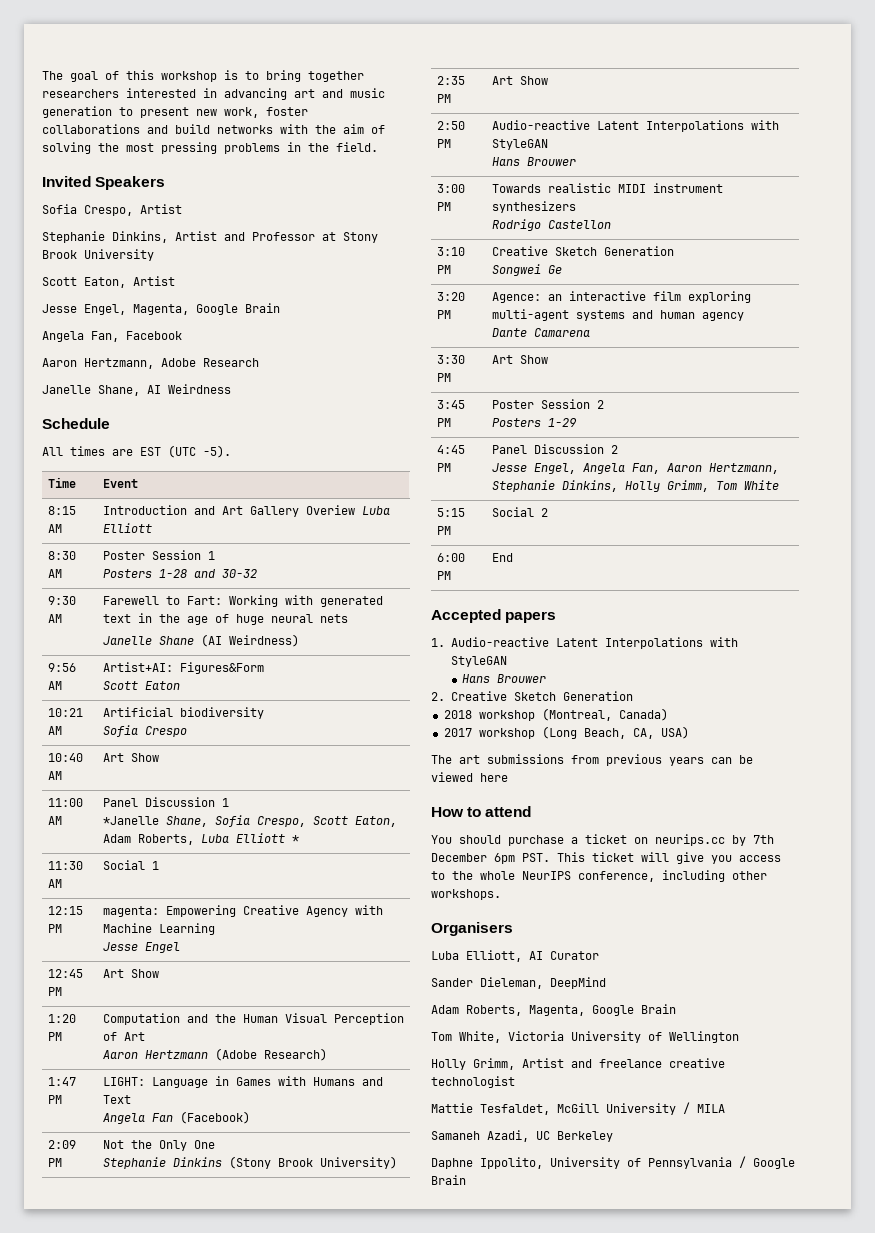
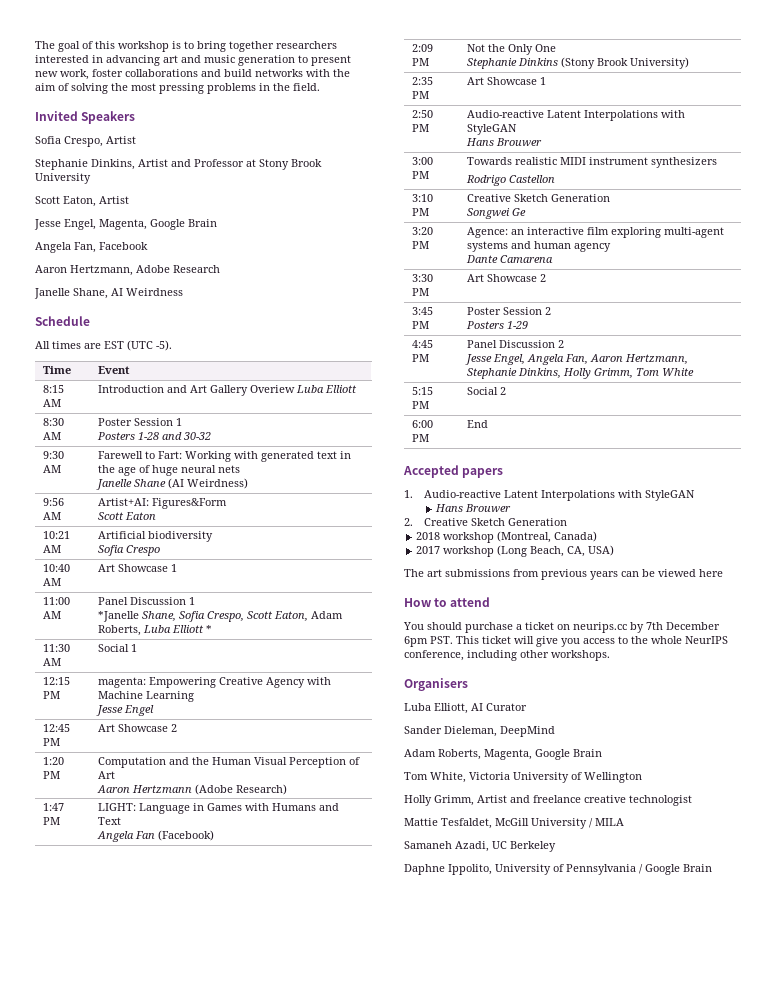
[130,753,159,762] Show -> [118,564,178,572] Showcase 1
[130,969,159,978] Show -> [118,724,178,732] Showcase 2
[519,76,548,85] Show -> [487,77,547,85] Showcase 1
[519,355,548,364] Show -> [487,274,547,282] Showcase 2

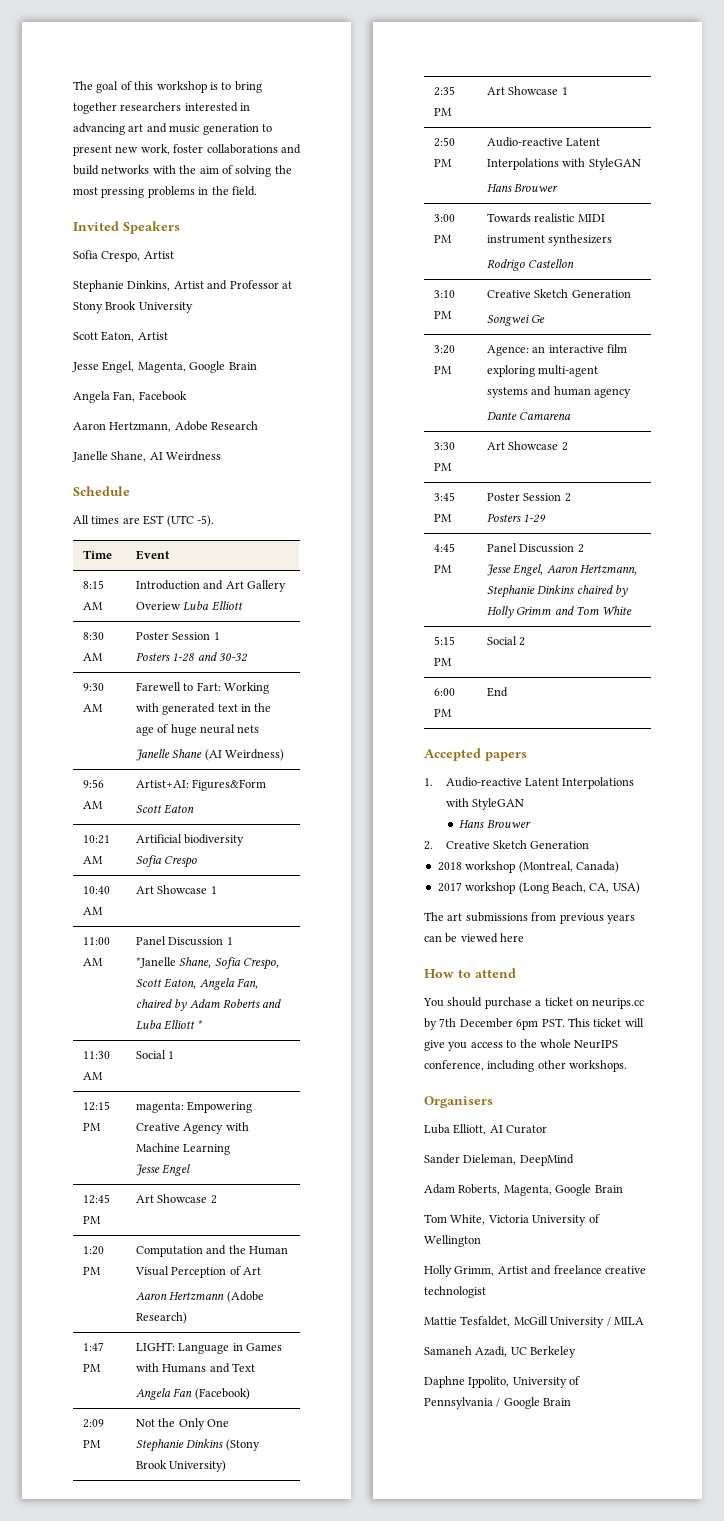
[311,611,344,619] [98,625,142,636] Adam Roberts, -> [199,978,258,990] [135,999,282,1011] Angela Fan, chaired by Adam Roberts and
[527,354,589,365] Angela Fan, -> (544, 570) none
[518,368,634,379] Dinkins, Holly Grimm, -> [537,585,628,597] [486,606,574,618] Dinkins chaired by Holly Grimm and

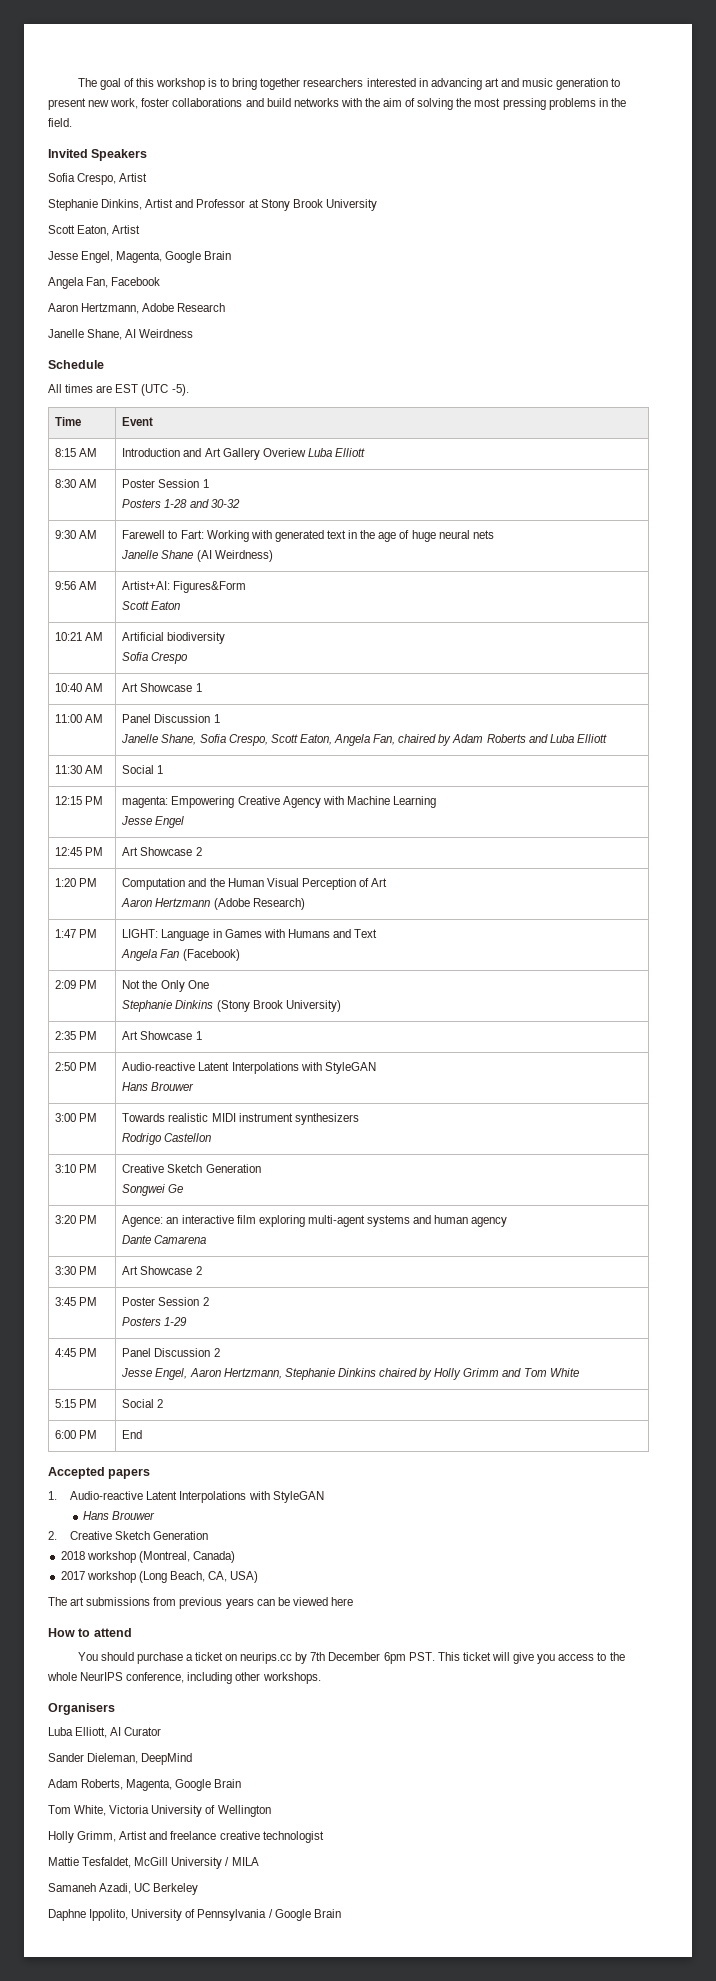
[135,957,176,968] *Janelle -> [121,734,159,743] Janelle
[197,1020,203,1029] * -> (607, 738) none

